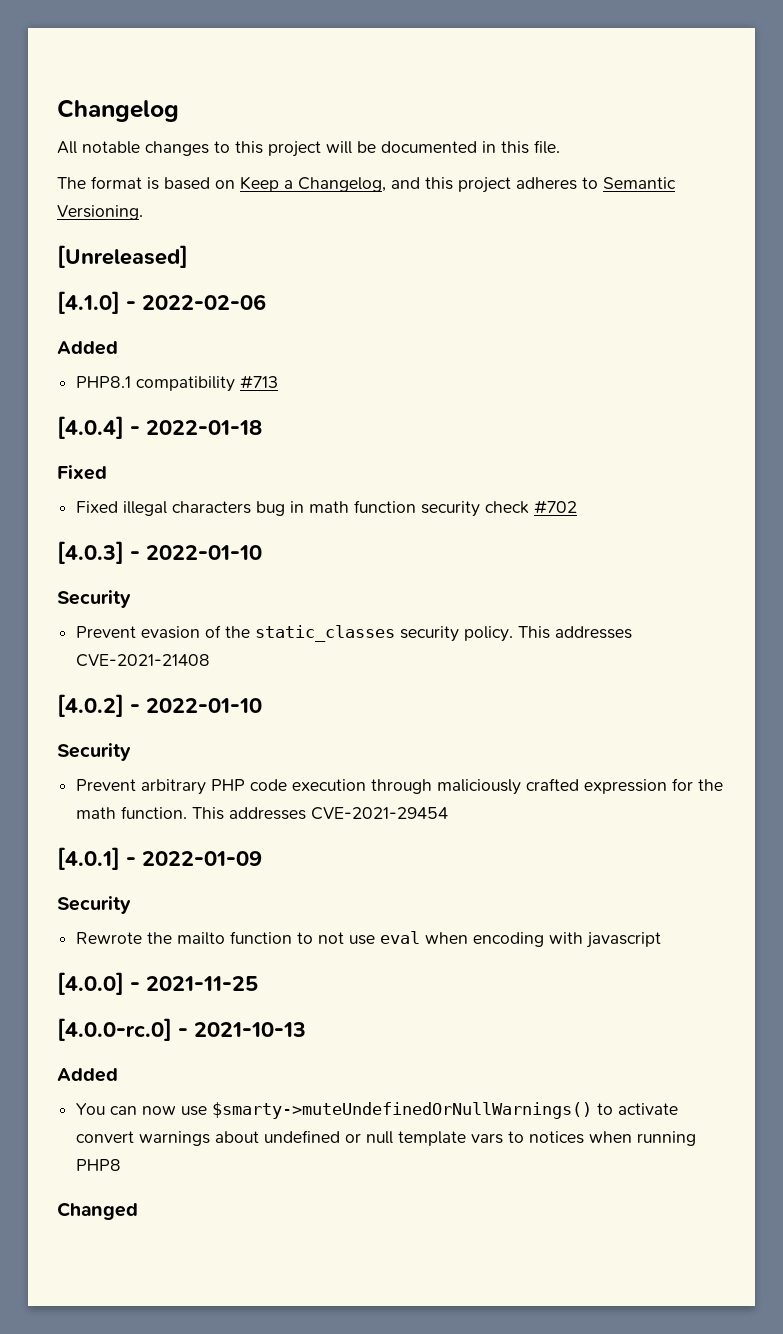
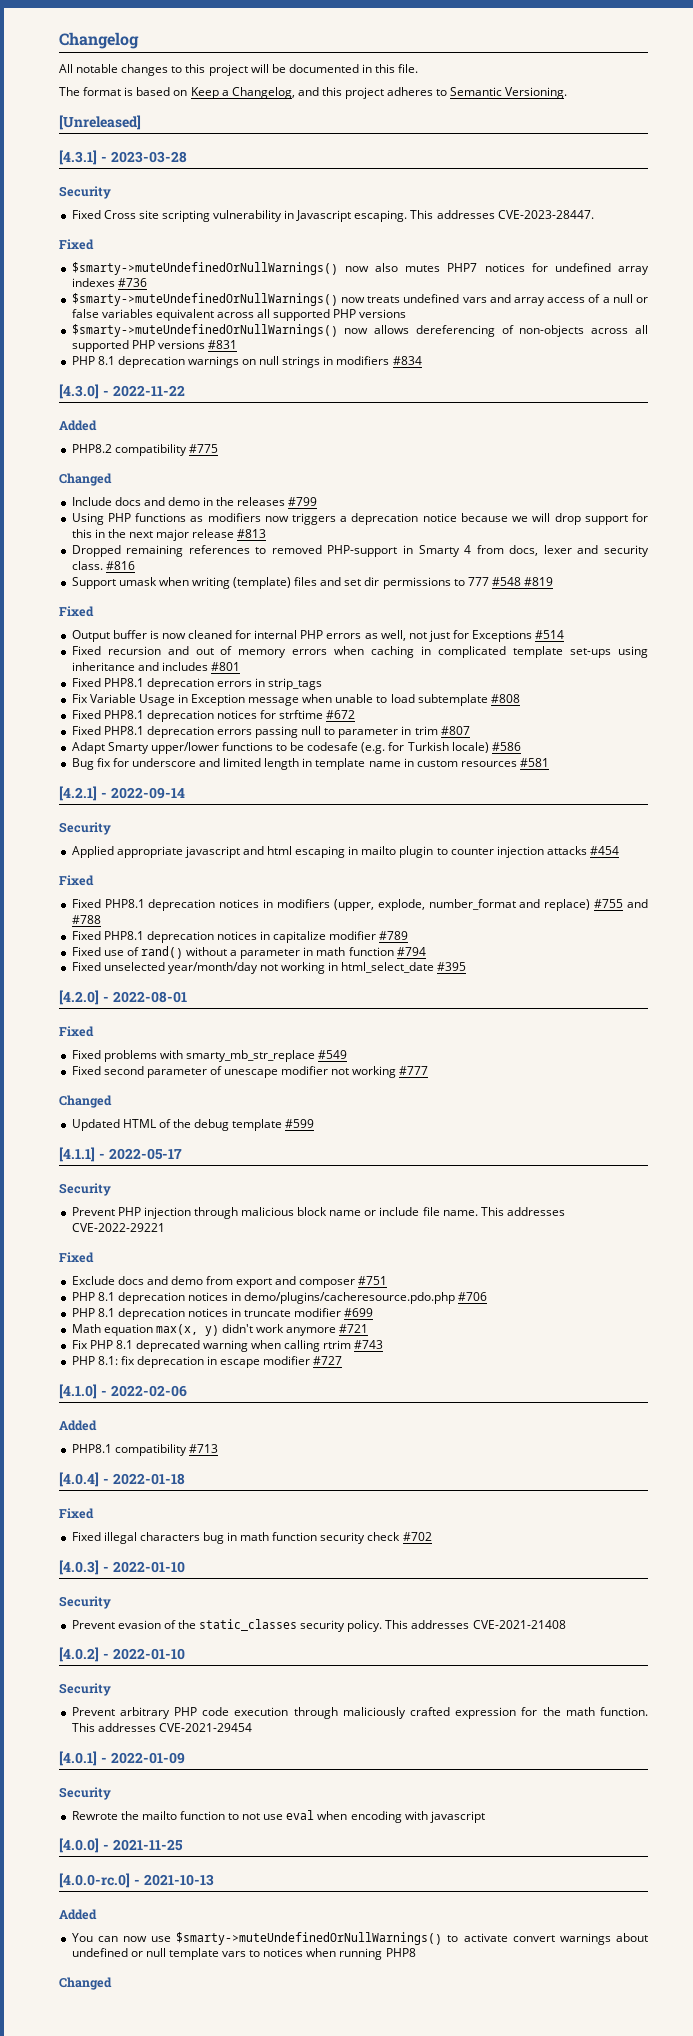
(188, 256) none -> [59,150,187,165] [59,186,111,199] [71,210,594,222] [59,239,94,250] [71,262,649,275] [71,278,147,287] [71,293,649,306] [71,309,407,321] [71,324,649,337] [71,340,237,352] [71,356,422,368] [59,384,185,399] [59,420,97,431] [71,444,218,456] [59,473,112,486] [71,497,318,506] [71,513,649,525] [71,529,267,541] [71,545,649,557] [71,561,135,570] [71,577,554,589] [59,606,94,617] [71,630,565,642] [71,646,648,658] [71,662,240,671] [71,678,323,690] [71,694,520,706] [71,710,356,722] [71,726,470,738] [71,742,521,754] [71,758,550,770] [59,786,185,801] [59,822,111,835] [71,846,620,858] [59,875,94,886] [71,899,648,911] [71,915,101,924] [71,931,409,943] [71,946,426,959] [71,962,467,974] [59,990,187,1005] [59,1026,94,1037] [71,1050,348,1062] [71,1066,429,1078] [59,1095,112,1108] [71,1119,315,1131] [59,1147,182,1162] [59,1183,111,1196] [71,1207,565,1219] [71,1223,165,1232] [59,1252,94,1263] [71,1276,388,1288] [71,1292,488,1304] [71,1308,374,1320] [71,1324,369,1336] [71,1340,384,1352] [71,1356,343,1368] // [4.3.1] - 2023-03-28 // Security // Fixed Cross site scripting vulnerability in Javascript escaping. This addresses CVE-2023-28447. // Fixed // $smarty->muteUndefinedOrNullWarnings() now also mutes PHP7 notices for undefined array indexes #736 // $smarty->muteUndefinedOrNullWarnings() now treats undefined vars and array access of a null or false variables equivalent across all supported PHP versions // $smarty->muteUndefinedOrNullWarnings() now allows dereferencing of non-objects across all supported PHP versions #831 // PHP 8.1 deprecation warnings on null strings in modifiers #834 // [4.3.0] - 2022-11-22 // Added // PHP8.2 compatibility #775 // Changed // Include docs and demo in the releases #799 // Using PHP functions as modifiers now triggers a deprecation notice because we will drop support for this in the next major release #813 // Dropped remaining references to removed PHP-support in Smarty 4 from docs, lexer and security class. #816 // Support umask when writing (template) files and set dir permissions to 777 #548 #819 // Fixed // Output buffer is now cleaned for internal PHP errors as well, not just for Exceptions #514 // Fixed recursion and out of memory errors when caching in complicated template set-ups using inheritance and includes #801 // Fixed PHP8.1 deprecation errors in strip_tags // Fix Variable Usage in Exception message when unable to load subtemplate #808 // Fixed PHP8.1 deprecation notices for strftime #672 // Fixed PHP8.1 deprecation errors passing null to parameter in trim #807 // Adapt Smarty upper/lower functions to be codesafe (e.g. for Turkish locale) #586 // Bug fix for underscore and limited length in template name in custom resources #581 // [4.2.1] - 2022-09-14 // Security // Applied appropriate javascript and html escaping in mailto plugin to counter injection attacks #454 // Fixed // Fixed PHP8.1 deprecation notices in modifiers (upper, explode, number_format and replace) #755 and #788 // Fixed PHP8.1 deprecation notices in capitalize modifier #789 // Fixed use of rand() without a parameter in math function #794 // Fixed unselected year/month/day not working in html_select_date #395 // [4.2.0] - 2022-08-01 // Fixed // Fixed problems with smarty_mb_str_replace #549 // Fixed second parameter of unescape modifier not working #777 // Changed // Updated HTML of the debug template #599 // [4.1.1] - 2022-05-17 // Security // Prevent PHP injection through malicious block name or include file name. This addresses CVE-2022-29221 // Fixed // Exclude docs and demo from export and composer #751 // PHP 8.1 deprecation notices in demo/plugins/cacheresource.pdo.php #706 // PHP 8.1 deprecation notices in truncate modifier #699 // Math equation max(x, y) didn't work anymore #721 // Fix PHP 8.1 deprecated warning when calling rtrim #743 // PHP 8.1: fix deprecation in escape modifier #727

